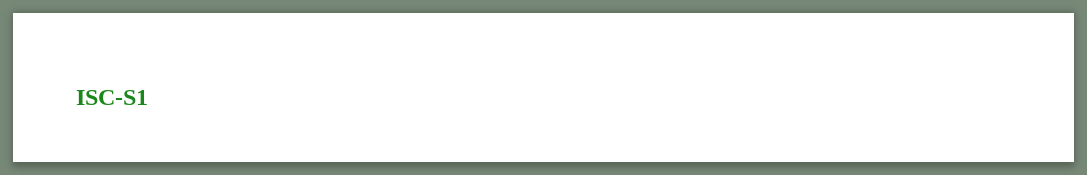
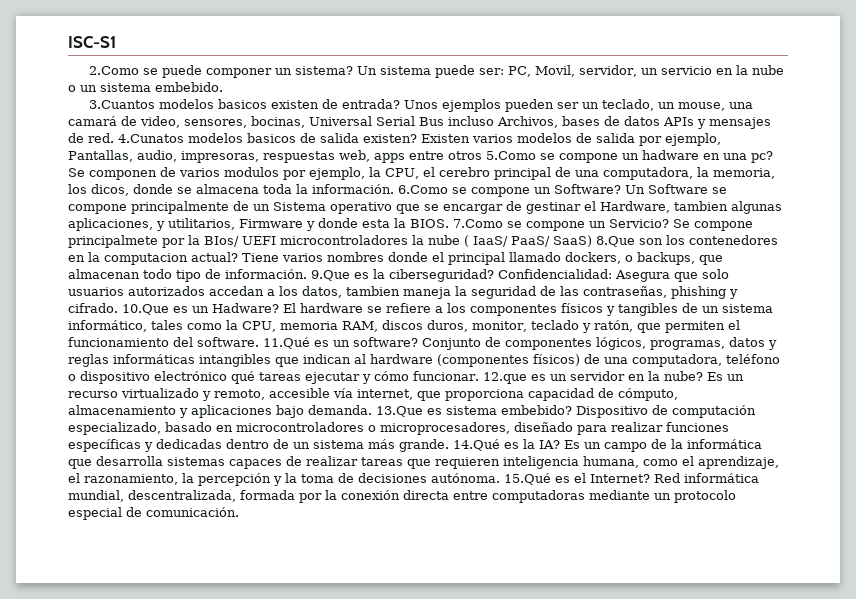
(148, 97) none -> [88,65,784,78] [68,82,223,92] [88,99,753,112] [68,116,771,129] [68,133,721,146] [68,150,773,163] [68,167,775,180] [68,184,727,197] [68,201,782,214] [68,218,753,231] [68,235,778,248] [68,252,723,265] [68,269,729,282] [68,286,738,299] [68,303,773,316] [68,320,740,333] [68,337,777,350] [68,354,780,367] [68,371,744,384] [68,388,678,401] [68,405,756,418] [68,422,729,435] [68,439,762,452] [68,456,779,469] [68,473,759,486] [68,490,736,503] [68,507,239,520] // 2.Como se puede componer un sistema? Un sistema puede ser: PC, Movil, servidor, un servicio en la nube o un sistema embebido. // 3.Cuantos modelos basicos existen de entrada? Unos ejemplos pueden ser un teclado, un mouse, una camará de video, sensores, bocinas, Universal Serial Bus incluso Archivos, bases de datos APIs y mensajes de red. 4.Cunatos modelos basicos de salida existen? Existen varios modelos de salida por ejemplo, Pantallas, audio, impresoras, respuestas web, apps entre otros 5.Como se compone un hadware en una pc? Se componen de varios modulos por ejemplo, la CPU, el cerebro principal de una computadora, la memoria, los dicos, donde se almacena toda la información. 6.Como se compone un Software? Un Software se compone principalmente de un Sistema operativo que se encargar de gestinar el Hardware, tambien algunas aplicaciones, y utilitarios, Firmware y donde esta la BIOS. 7.Como se compone un Servicio? Se compone principalmete por la BIos/ UEFI microcontroladores la nube ( IaaS/ PaaS/ SaaS) 8.Que son los contenedores en la computacion actual? Tiene varios nombres donde el principal llamado dockers, o backups, que almacenan todo tipo de información. 9.Que es la ciberseguridad? Confidencialidad: Asegura que solo usuarios autorizados accedan a los datos, tambien maneja la seguridad de las contraseñas, phishing y cifrado. 10.Que es un Hadware? El hardware se refiere a los componentes físicos y tangibles de un sistema informático, tales como la CPU, memoria RAM, discos duros, monitor, teclado y ratón, que permiten el funcionamiento del software. 11.Qué es un software? Conjunto de componentes lógicos, programas, datos y reglas informáticas intangibles que indican al hardware (componentes físicos) de una computadora, teléfono o dispositivo electrónico qué tareas ejecutar y cómo funcionar. 12.que es un servidor en la nube? Es un recurso virtualizado y remoto, accesible vía internet, que proporciona capacidad de cómputo, almacenamiento y aplicaciones bajo demanda. 13.Que es sistema embebido? Dispositivo de computación especializado, basado en microcontroladores o microprocesadores, diseñado para realizar funciones específicas y dedicadas dentro de un sistema más grande. 14.Qué es la IA? Es un campo de la informática que desarrolla sistemas capaces de realizar tareas que requieren inteligencia humana, como el aprendizaje, el razonamiento, la percepción y la toma de decisiones autónoma. 15.Qué es el Internet? Red informática mundial, descentralizada, formada por la conexión directa entre computadoras mediante un protocolo especial de comunicación.

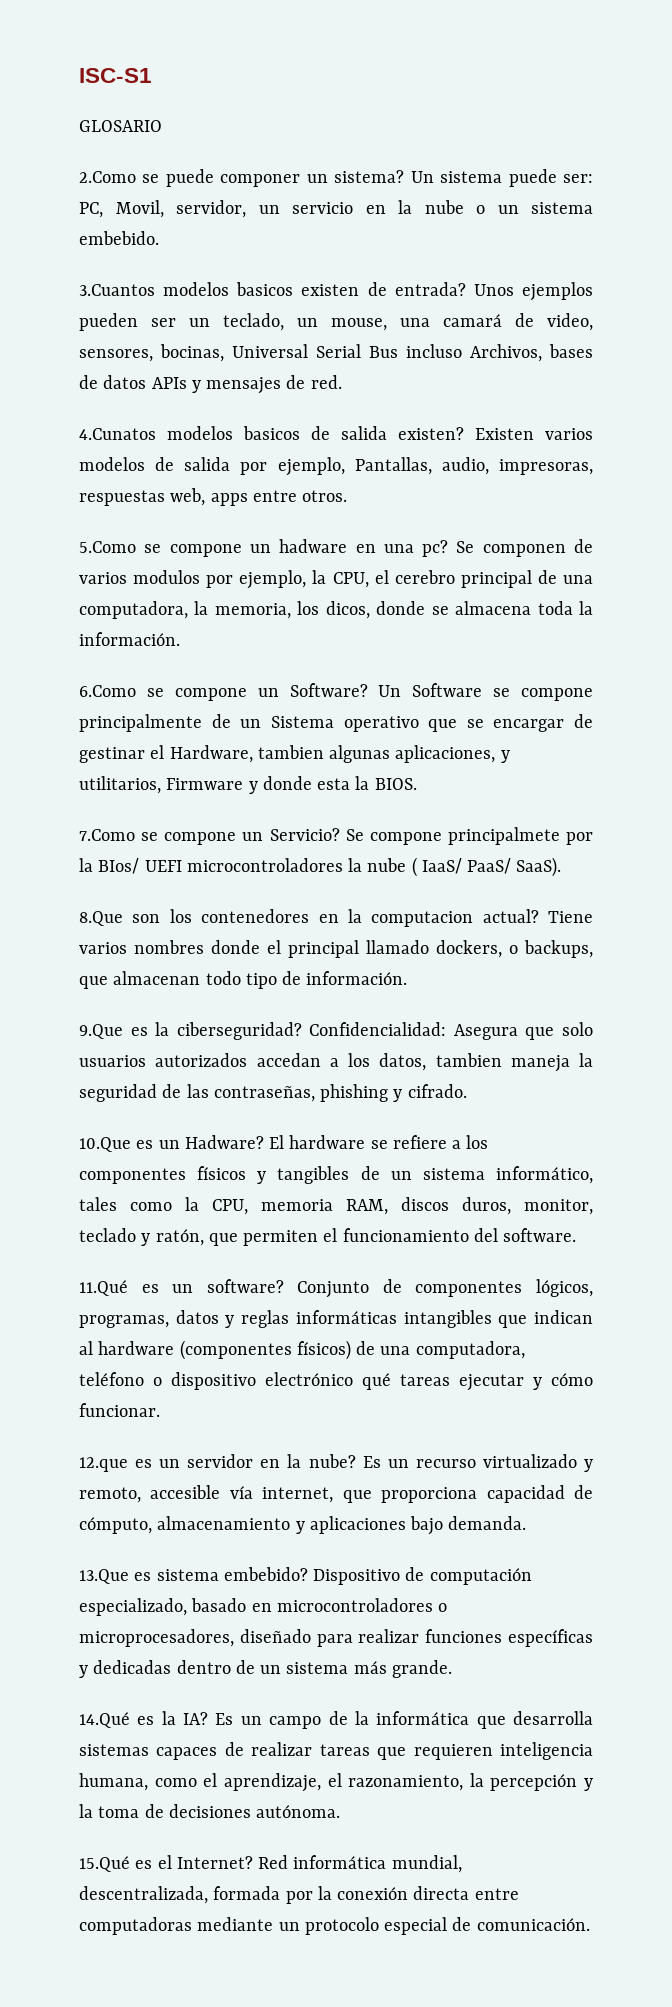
(116, 42) none -> [79,120,162,132] // GLOSARIO
(114, 138) none -> (342, 382) //
[448,151,482,160] otros -> [302,490,348,502] otros. //
(394, 189) none -> (180, 639) //
(449, 223) none -> (417, 784) //
[553,235,592,247] SaaS) -> [516,857,562,877] SaaS). //
(307, 274) none -> (408, 978) //
(118, 308) none -> (467, 1091) //
(259, 342) none -> (577, 1235) //
(479, 376) none -> (160, 1410) //
(372, 410) none -> (527, 1523) //
(449, 445) none -> (452, 1669) //
(500, 478) none -> (341, 1811) //

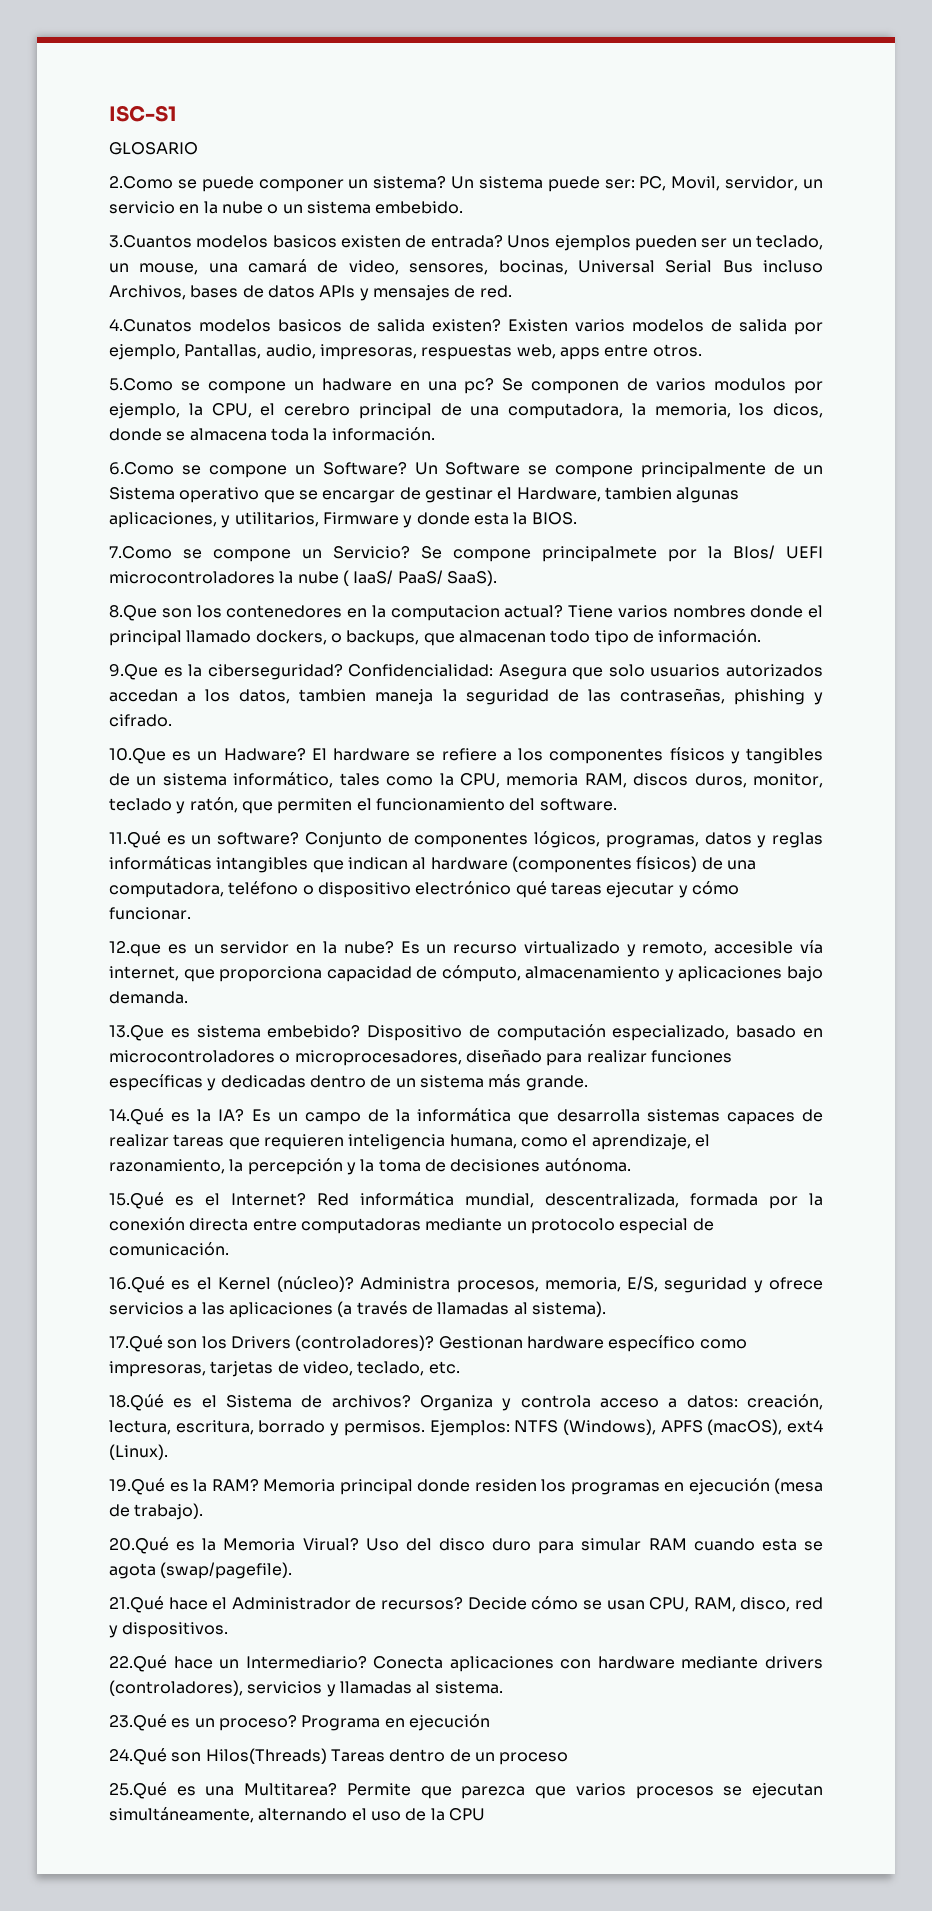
(590, 1924) none -> [109,1276,823,1293] [109,1301,606,1318] [109,1335,747,1352] [109,1361,460,1377] [109,1394,824,1411] [109,1419,824,1436] [109,1444,168,1460] [109,1478,823,1495] [109,1503,204,1520] [109,1537,823,1554] [109,1562,293,1579] [109,1596,824,1613] [109,1622,229,1638] [109,1655,823,1672] [109,1680,503,1697] [109,1714,490,1731] [109,1748,569,1765] [109,1782,824,1799] [109,1807,485,1823] // 16.Qué es el Kernel (núcleo)? Administra procesos, memoria, E/S, seguridad y ofrece servicios a las aplicaciones (a través de llamadas al sistema). // 17.Qué son los Drivers (controladores)? Gestionan hardware específico como impresoras, tarjetas de video, teclado, etc. // 18.Qúé es el Sistema de archivos? Organiza y controla acceso a datos: creación, lectura, escritura, borrado y permisos. Ejemplos: NTFS (Windows), APFS (macOS), ext4 (Linux). // 19.Qué es la RAM? Memoria principal donde residen los programas en ejecución (mesa de trabajo). // 20.Qué es la Memoria Virual? Uso del disco duro para simular RAM cuando esta se agota (swap/pagefile). // 21.Qué hace el Administrador de recursos? Decide cómo se usan CPU, RAM, disco, red y dispositivos. // 22.Qué hace un Intermediario? Conecta aplicaciones con hardware mediante drivers (controladores), servicios y llamadas al sistema. // 23.Qué es un proceso? Programa en ejecución // 24.Qué son Hilos(Threads) Tareas dentro de un proceso // 25.Qué es una Multitarea? Permite que parezca que varios procesos se ejecutan simultáneamente, alternando el uso de la CPU

